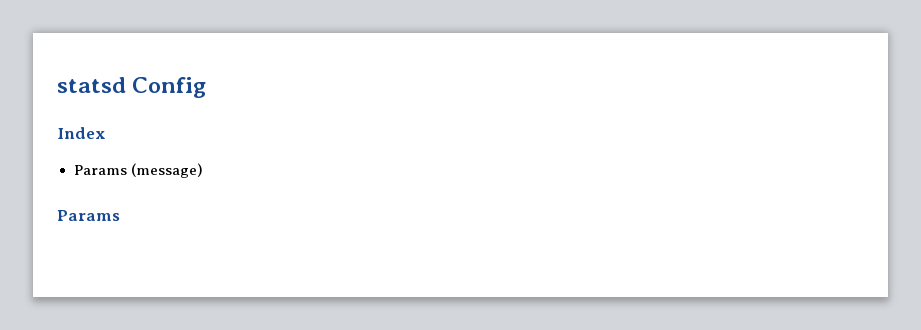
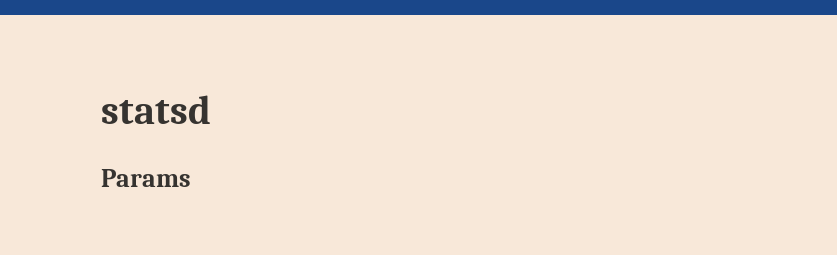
[132,77,207,98] [57,127,106,139] [73,163,203,178] Config // Index // Params (message) -> (211, 109) none

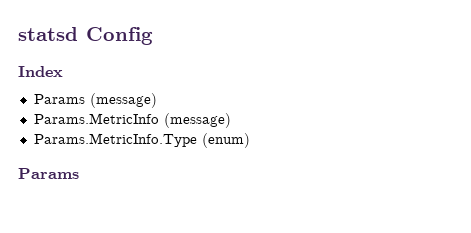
(211, 109) none -> [86,27,153,45] [18,66,63,77] [33,93,157,108] [33,113,231,128] [33,133,250,148] Config // Index // Params (message) // Params.MetricInfo (message) // Params.MetricInfo.Type (enum)

